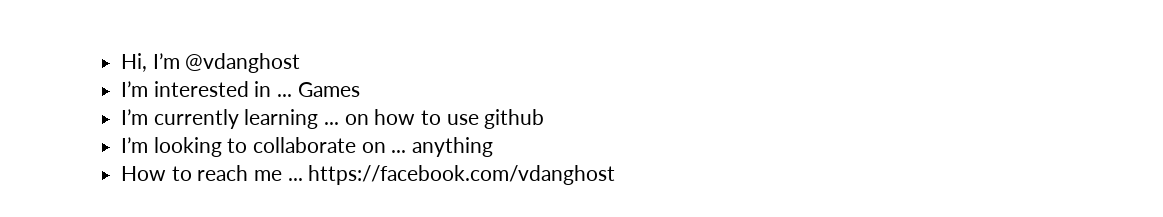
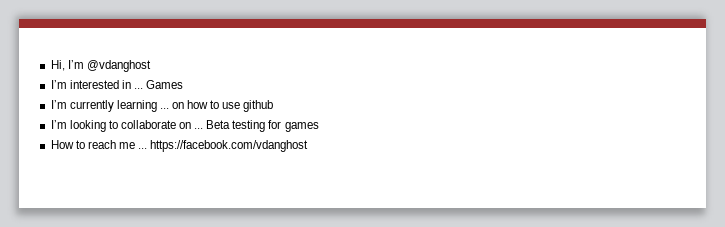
[412,137,494,157] anything -> [206,120,319,132] Beta testing for games

